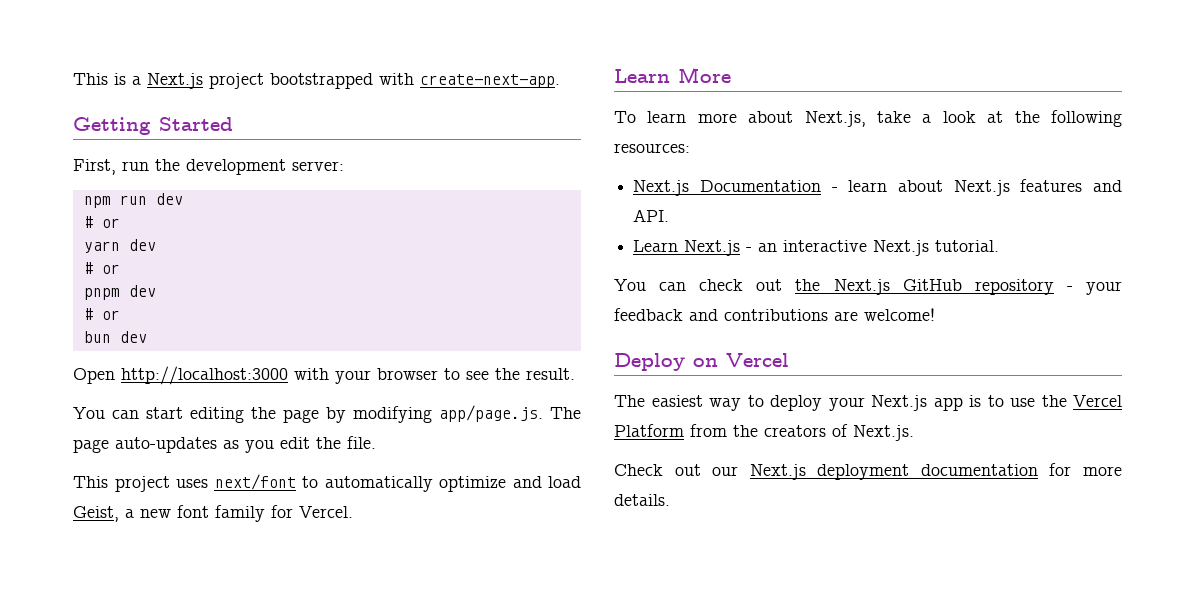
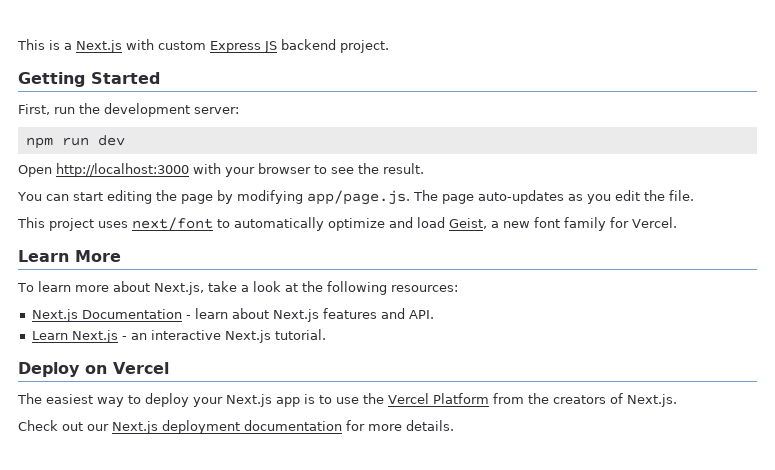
[209,73,560,89] project bootstrapped with create-next-app. -> [126,39,389,53] with custom Express JS backend project.
[83,216,120,228] [83,239,156,253] [83,262,120,274] [83,285,156,300] [83,308,120,320] [83,331,147,343] // # or // yarn dev // # or // pnpm dev // # or // bun dev -> (125, 140) none
[614,279,1122,295] [614,308,935,321] // You can check out the Next.js GitHub repository - your feedback and contributions are welcome! -> (326, 334) none

